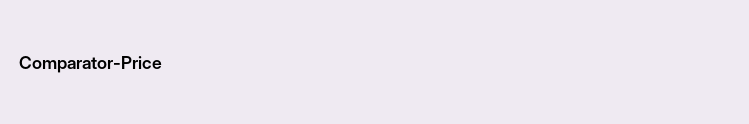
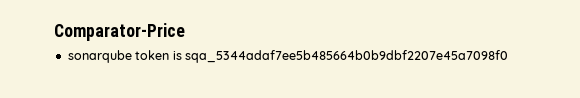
(162, 64) none -> [67,50,508,63] // sonarqube token is sqa_5344adaf7ee5b485664b0b9dbf2207e45a7098f0

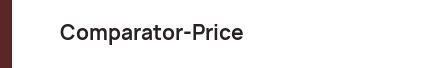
[67,50,508,63] // sonarqube token is sqa_5344adaf7ee5b485664b0b9dbf2207e45a7098f0 -> (244, 34) none

